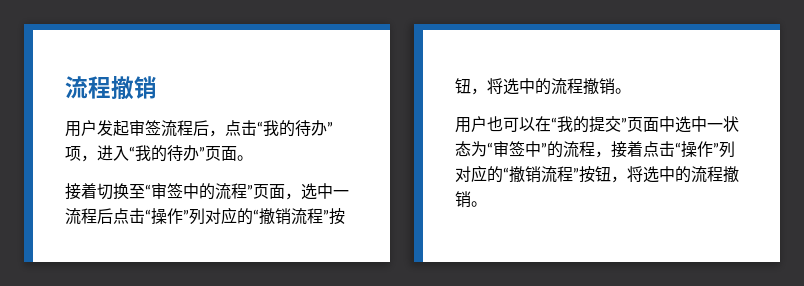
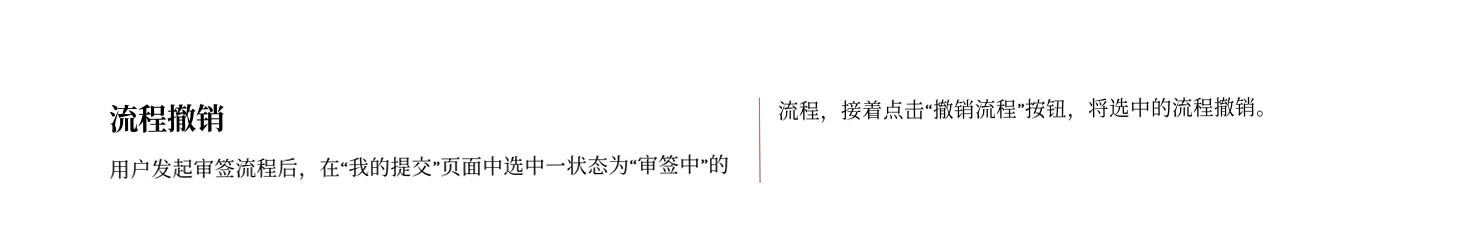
[225,120,333,137] [65,145,253,162] [65,183,349,200] [65,207,345,225] [455,78,631,95] [455,116,535,133] 点击“我的待办”项，进入“我的待办”页面。 // 接着切换至“审签中的流程”页面，选中一流程后点击“操作”列对应的“撤销流程”按钮，将选中的流程撤销。 // 用户也可以 -> (320, 176) none
[681,141,735,158] [455,165,509,183] 操作”列对应的“ -> (934, 111) none

